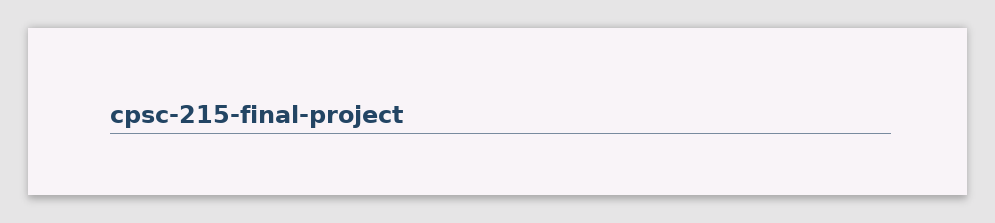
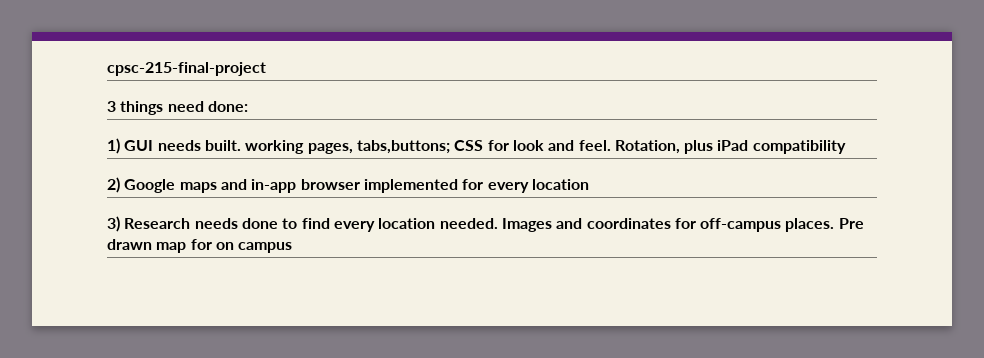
(403, 116) none -> [107,101,248,115] [107,138,846,154] [107,177,589,193] [107,216,864,232] [107,239,293,253] // 3 things need done: // 1) GUI needs built. working pages, tabs,buttons; CSS for look and feel. Rotation, plus iPad compatibility // 2) Google maps and in-app browser implemented for every location // 3) Research needs done to find every location needed. Images and coordinates for off-campus places. Pre drawn map for on campus

